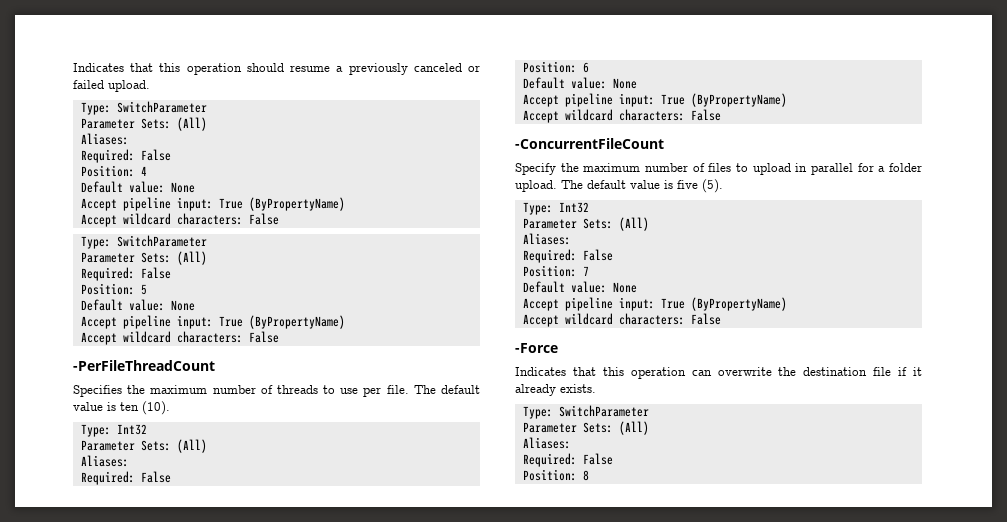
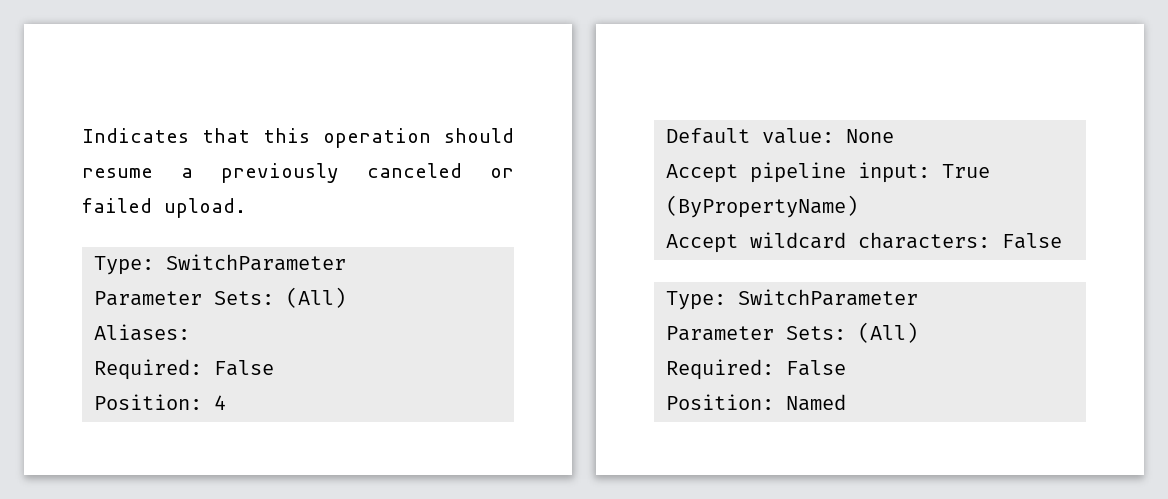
[140,284,147,295] [80,299,195,311] [80,315,345,329] [80,331,279,345] [73,360,215,371] [73,385,481,397] [73,401,170,415] [80,424,147,437] [80,439,207,453] [80,455,129,467] [80,471,171,485] [522,61,589,73] [522,77,637,89] [522,93,787,107] [522,109,721,123] [515,138,664,149] [515,163,922,175] [515,179,723,193] [522,202,589,215] [522,217,649,231] [522,233,571,245] [522,249,613,263] [522,265,589,277] [522,281,637,293] [522,297,787,311] [522,313,721,327] [515,343,558,353] [515,367,922,379] [515,384,596,396] [522,405,649,419] [522,421,649,435] [522,437,571,449] [522,453,613,467] [522,469,589,481] 5 // Default value: None // Accept pipeline input: True (ByPropertyName) // Accept wildcard characters: False // -PerFileThreadCount // Specifies the maximum number of threads to use per file. The default value is ten (10). // Type: Int32 // Parameter Sets: (All) // Aliases: // Required: False // Position: 6 // Default value: None // Accept pipeline input: True (ByPropertyName) // Accept wildcard characters: False // -ConcurrentFileCount // Specify the maximum number of files to upload in parallel for a folder upload. The default value is five (5). // Type: Int32 // Parameter Sets: (All) // Aliases: // Required: False // Position: 7 // Default value: None // Accept pipeline input: True (ByPropertyName) // Accept wildcard characters: False // -Force // Indicates that this operation can overwrite the destination file if it already exists. // Type: SwitchParameter // Parameter Sets: (All) // Aliases: // Required: False // Position: 8 -> [786,394,847,411] Named

